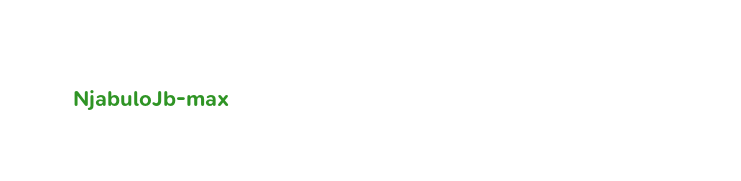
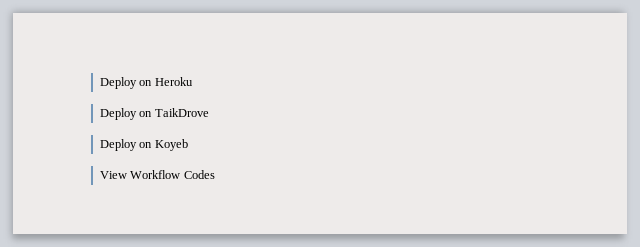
[73,90,229,111] NjabuloJb-max -> [99,77,193,89] [99,108,209,120] [99,139,188,151] [99,170,215,179] Deploy on Heroku // Deploy on TaikDrove // Deploy on Koyeb // View Workflow Codes

